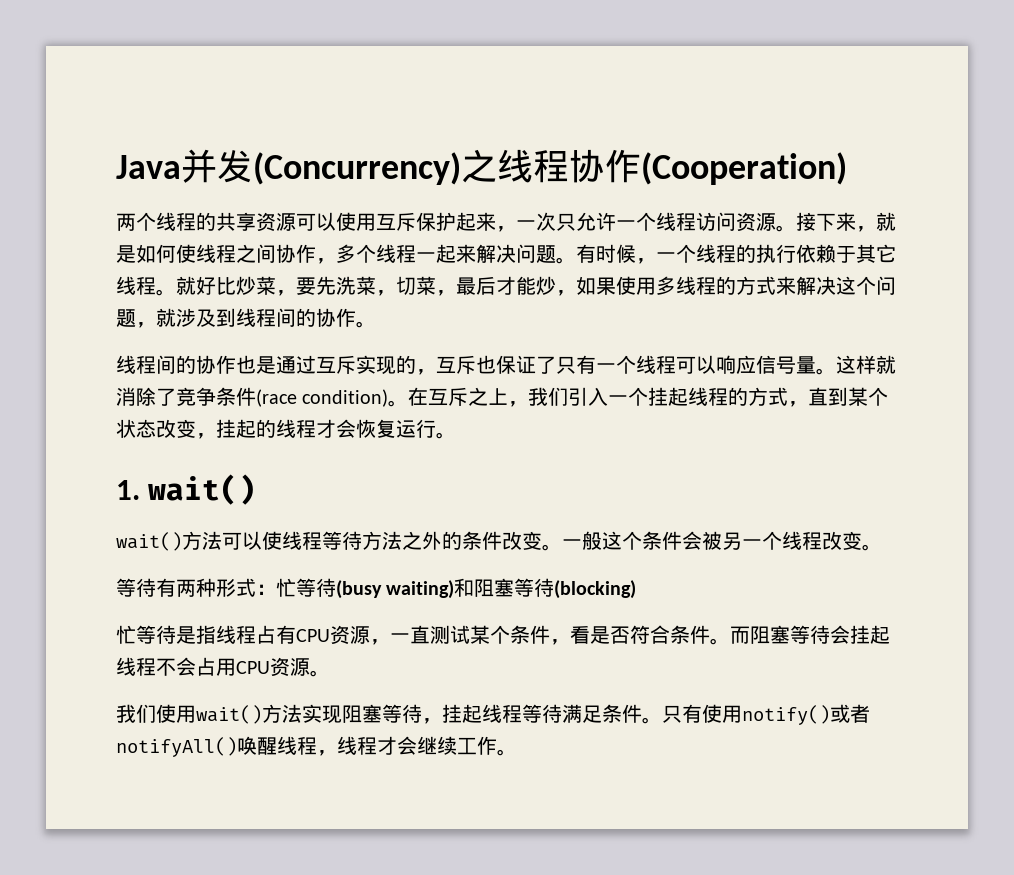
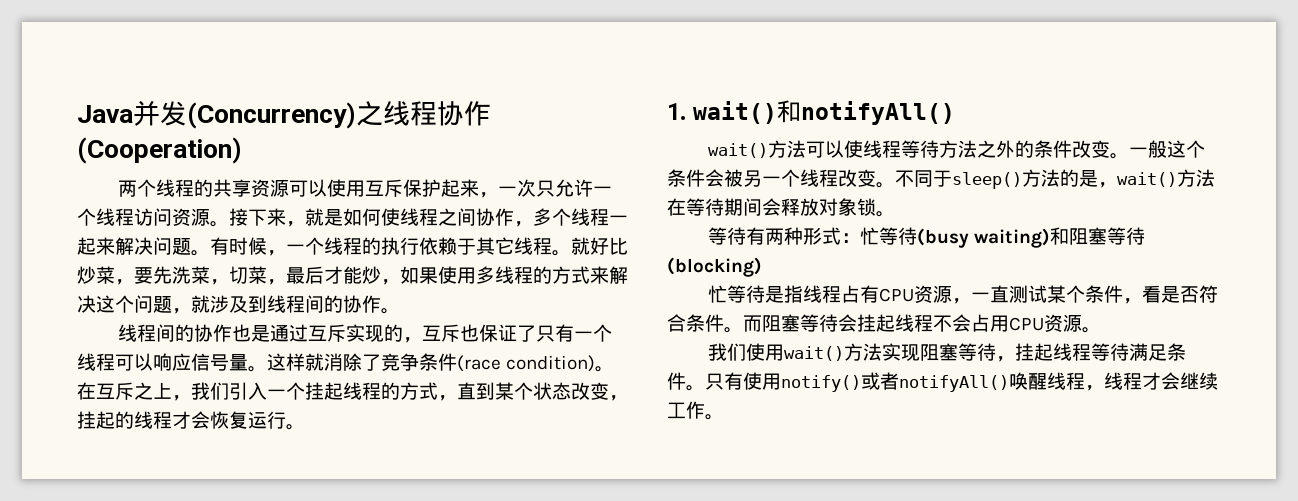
(257, 489) none -> [777,100,956,125] 和notifyAll()
(882, 547) none -> [895,169,1215,189] [667,198,895,217] 不同于sleep()方法的是，wait()方法在等待期间会释放对象锁。

